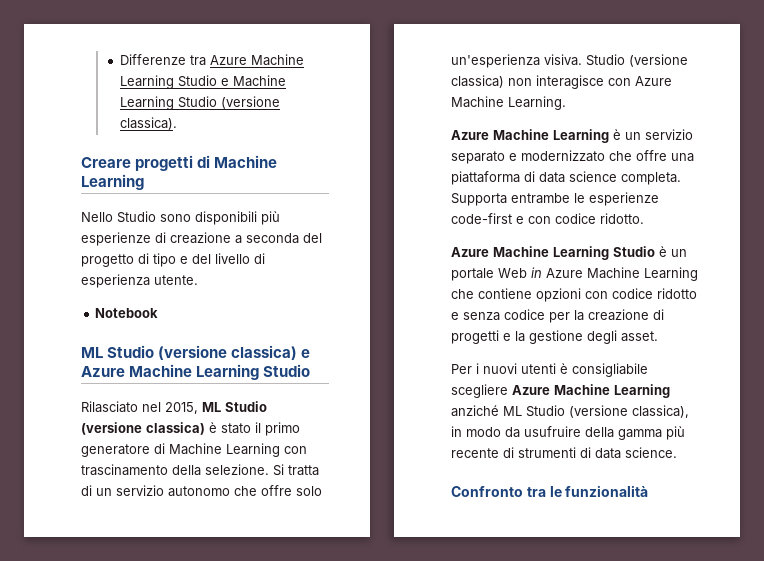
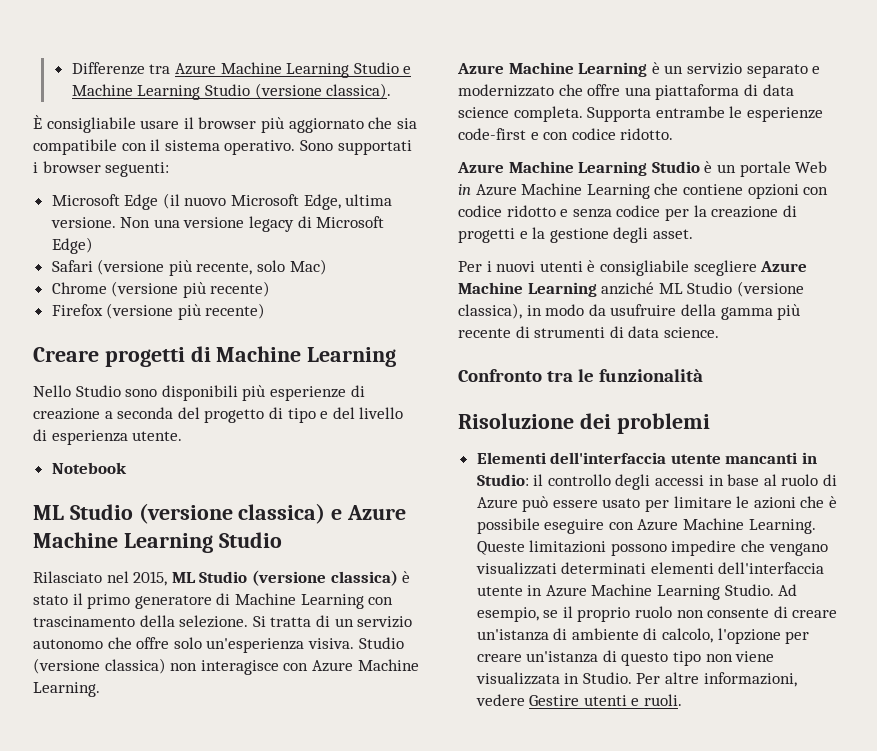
(177, 123) none -> [33,115,417,133] [33,139,412,155] [33,161,170,177] [51,193,393,210] [50,216,385,232] [51,237,93,254] [51,259,327,276] [51,281,271,298] [51,303,266,320] // È consigliabile usare il browser più aggiornato che sia compatibile con il sistema operativo. Sono supportati i browser seguenti: // Microsoft Edge (il nuovo Microsoft Edge, ultima versione. Non una versione legacy di Microsoft Edge) // Safari (versione più recente, solo Mac) // Chrome (versione più recente) // Firefox (versione più recente)
(649, 491) none -> [458,413,710,434] [476,452,818,464] [476,474,838,490] [476,496,838,512] [476,518,816,534] [476,540,828,556] [475,562,825,575] [476,584,798,600] [476,606,838,622] [476,628,810,644] [476,650,775,666] [475,672,797,687] [475,694,683,706] // Risoluzione dei problemi // Elementi dell'interfaccia utente mancanti in Studio: il controllo degli accessi in base al ruolo di Azure può essere usato per limitare le azioni che è possibile eseguire con Azure Machine Learning. Queste limitazioni possono impedire che vengano visualizzati determinati elementi dell'interfaccia utente in Azure Machine Learning Studio. Ad esempio, se il proprio ruolo non consente di creare un'istanza di ambiente di calcolo, l'opzione per creare un'istanza di questo tipo non viene visualizzata in Studio. Per altre informazioni, vedere Gestire utenti e ruoli.

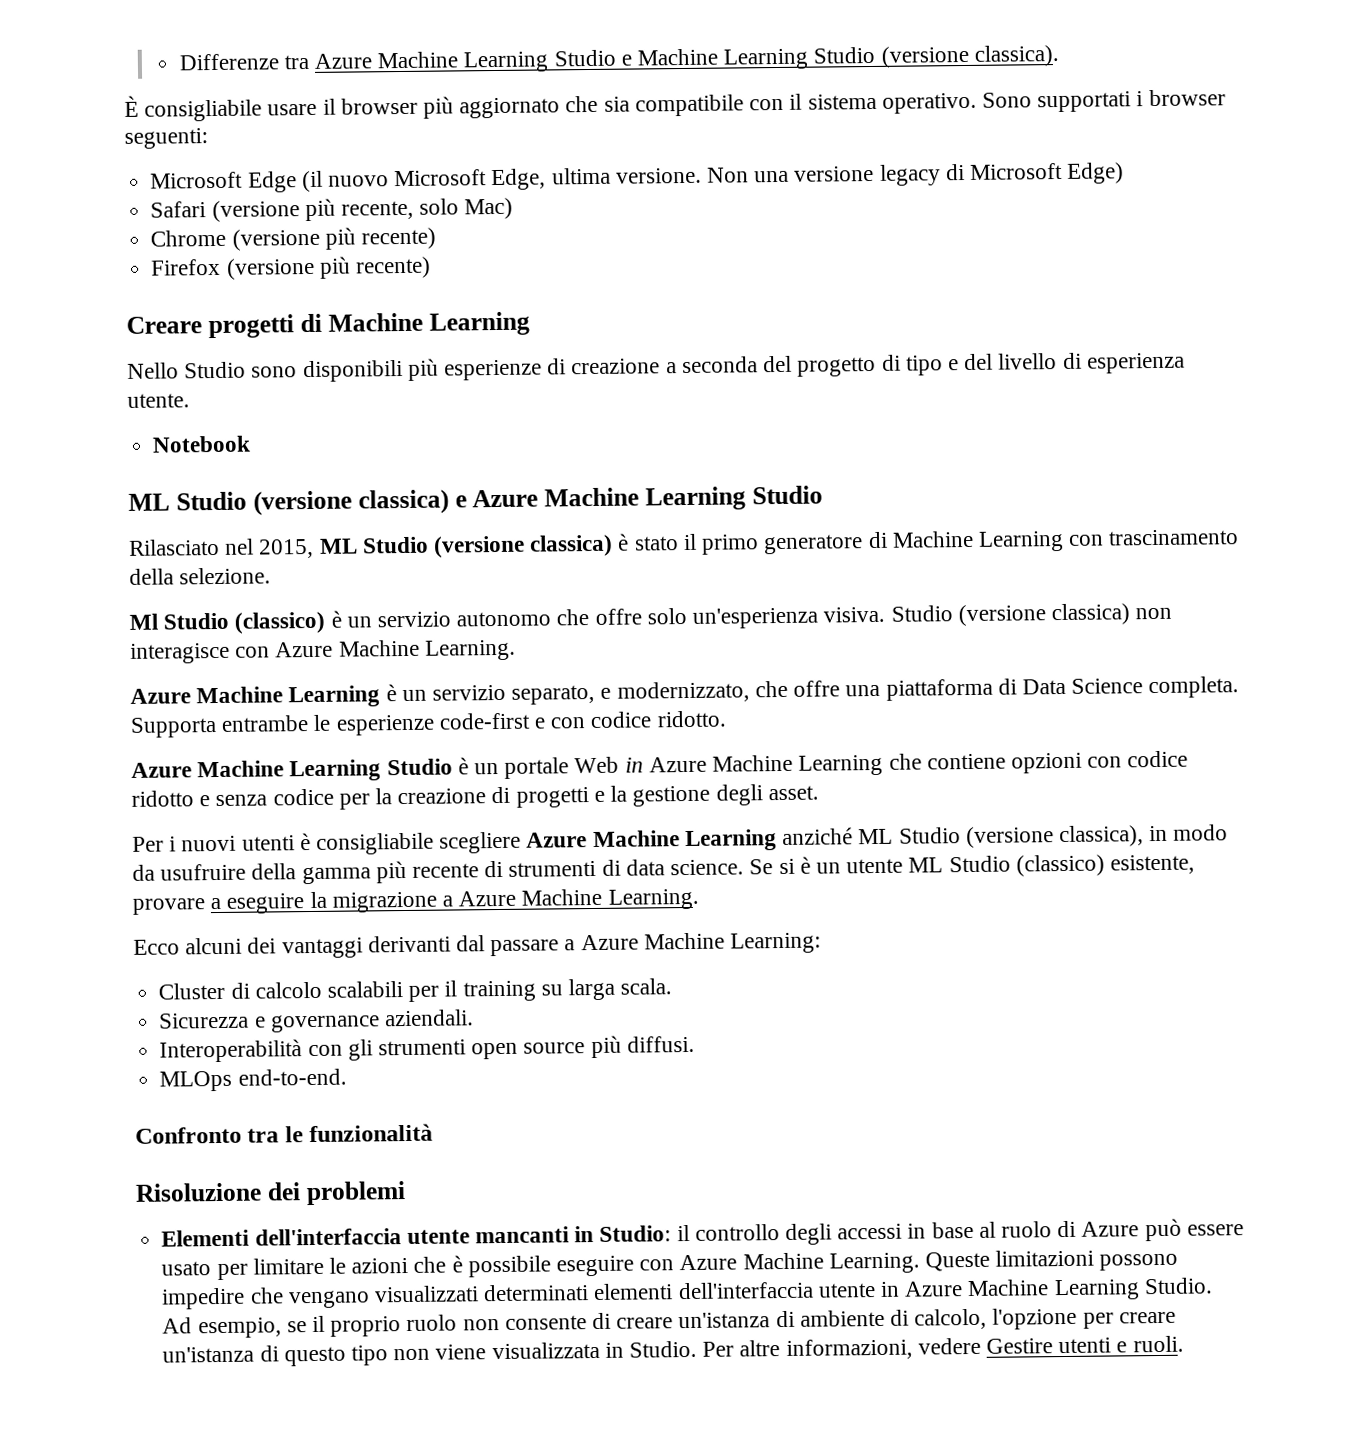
[252,615,330,627] Si tratta di -> [129,610,342,634] // Ml Studio (classico) è
[746,64,821,78] [458,84,554,97] separato e modernizzato -> [511,681,750,705] separato, e modernizzato,
[762,84,794,96] [458,107,509,118] data science -> [1021,678,1144,695] Data Science
(719, 332) none -> [749,854,1195,877] [132,888,699,915] [133,932,822,959] [158,978,673,1002] [159,1009,474,1033] [159,1035,695,1063] [159,1068,347,1092] Se si è un utente ML Studio (classico) esistente, provare a eseguire la migrazione a Azure Machine Learning. // Ecco alcuni dei vantaggi derivanti dal passare a Azure Machine Learning: // Cluster di calcolo scalabili per il training su larga scala. // Sicurezza e governance aziendali. // Interoperabilità con gli strumenti open source più diffusi. // MLOps end-to-end.

